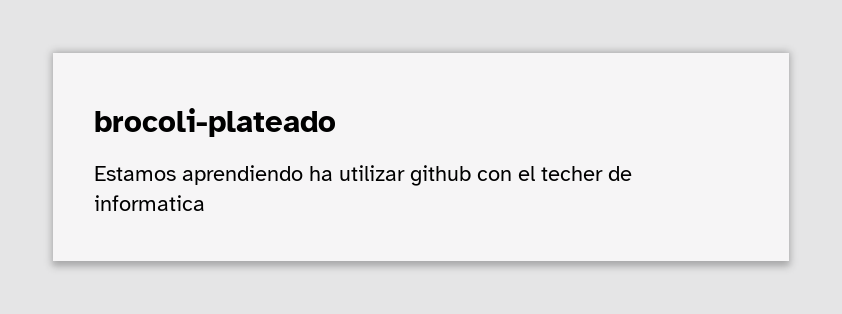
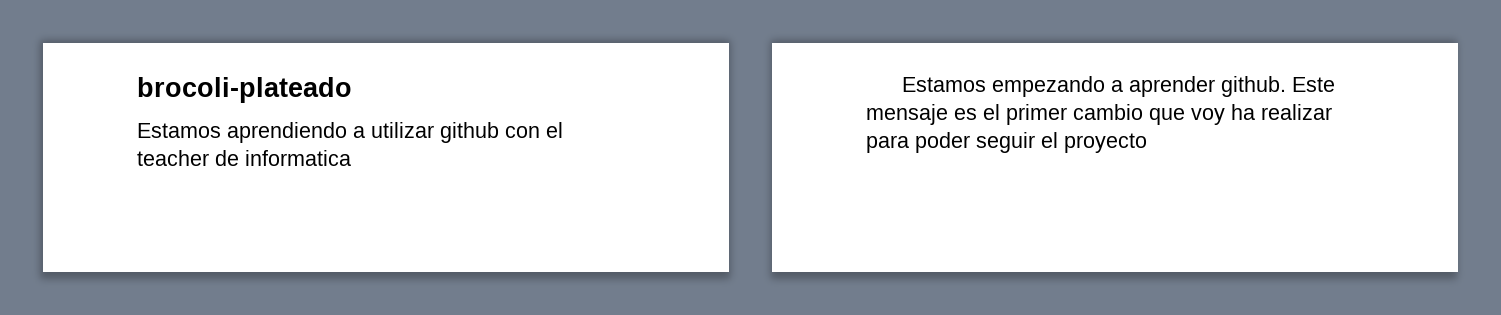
[309,166,333,181] ha -> [353,126,365,138] a
[541,166,603,181] techer -> [137,150,209,166] teacher
(205, 203) none -> [902,76,1336,97] [866,104,1332,125] [866,132,1147,153] // Estamos empezando a aprender github. Este mensaje es el primer cambio que voy ha realizar para poder seguir el proyecto

